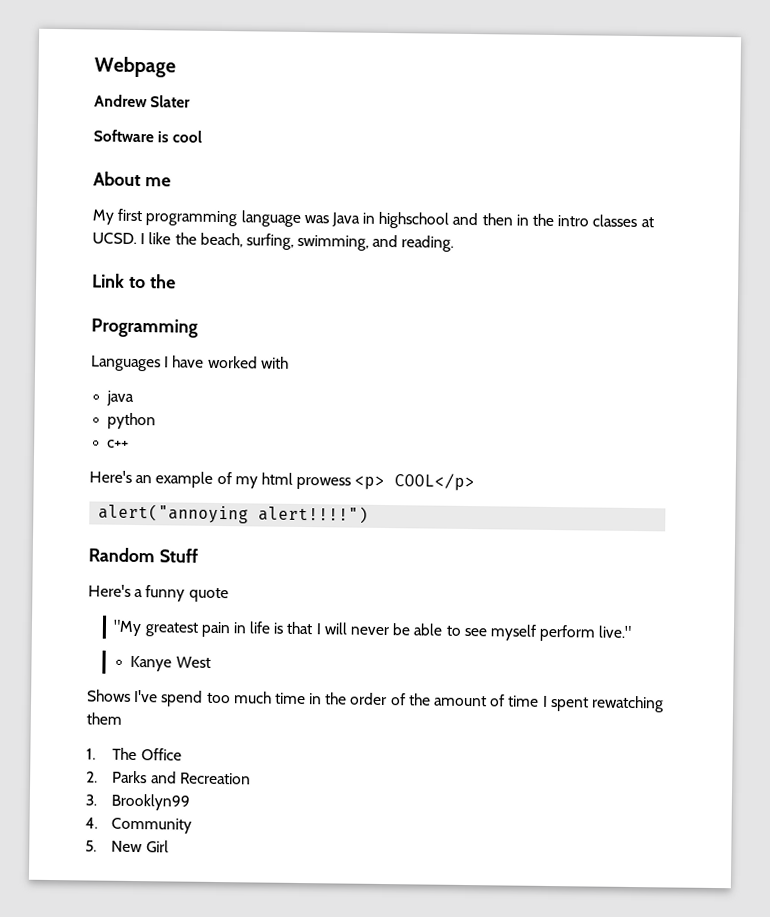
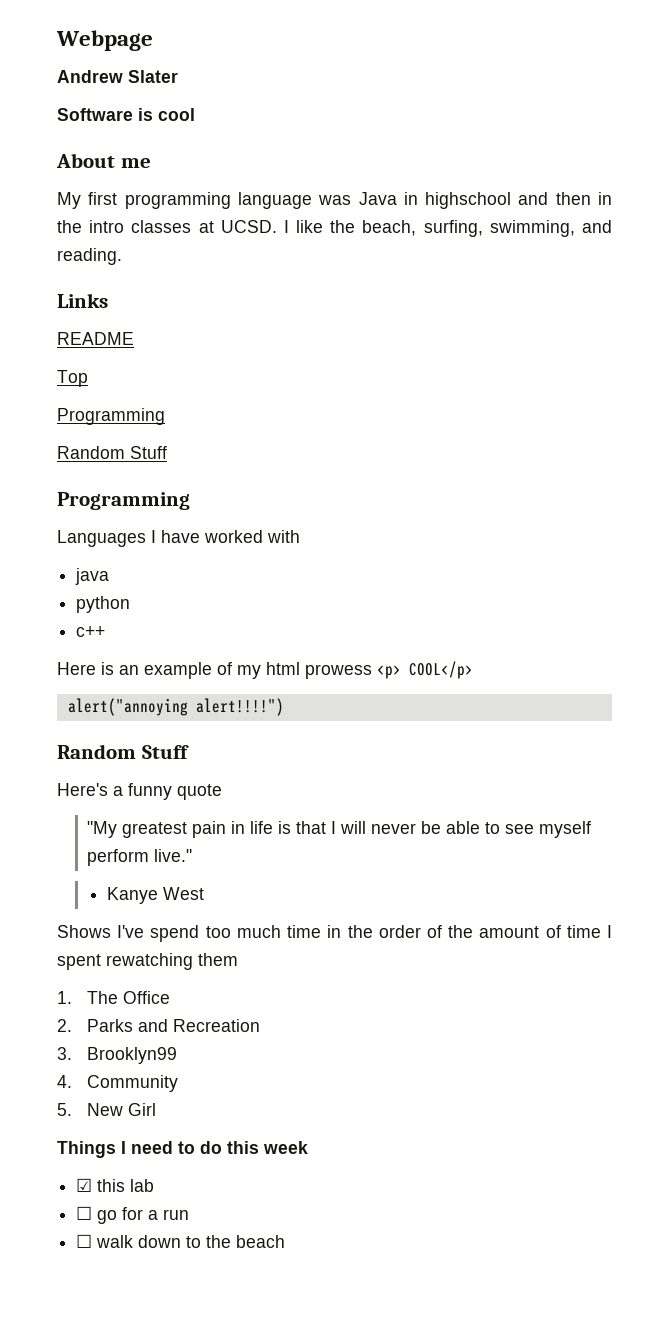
[92,273,176,289] Link to the -> [57,293,108,308] [57,332,134,345] [57,370,88,387] [57,408,165,425] [57,446,167,459] Links // README // Top // Programming // Random Stuff
[89,470,132,483] Here's -> [57,662,114,675] Here is
(169, 846) none -> [57,1141,308,1158] [76,1178,155,1192] [76,1206,190,1224] [76,1234,286,1248] // Things I need to do this week // ☑ this lab // ☐ go for a run // ☐ walk down to the beach

